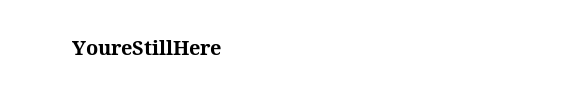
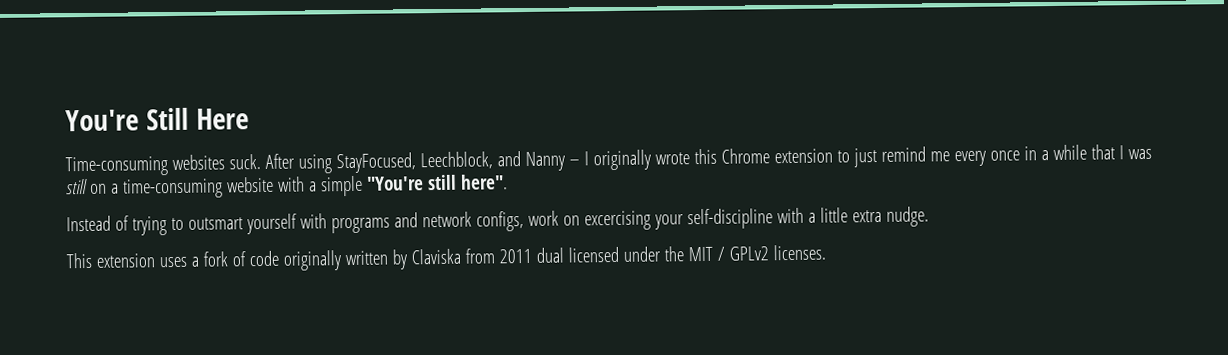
[72,40,221,55] YoureStillHere -> [65,107,249,132] [65,144,1152,177] [65,174,508,199] [66,206,929,236] [66,244,826,271] You're Still Here // Time-consuming websites suck. After using StayFocused, Leechblock, and Nanny – I originally wrote this Chrome extension to just remind me every once in a while that I was still on a time-consuming website with a simple "You're still here". // Instead of trying to outsmart yourself with programs and network configs, work on excercising your self-discipline with a little extra nudge. // This extension uses a fork of code originally written by Claviska from 2011 dual licensed under the MIT / GPLv2 licenses.

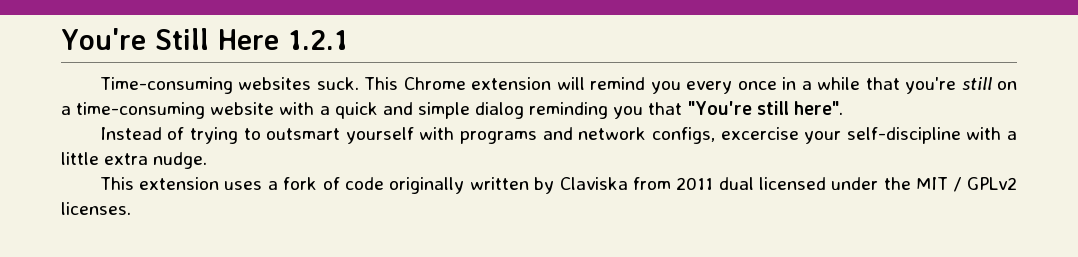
(249, 119) none -> [287,30,348,50] 1.2.1
[264,146,950,174] After using StayFocused, Leechblock, and Nanny – I originally wrote this Chrome extension to just remind me -> [364,77,681,94] This Chrome extension will remind you
[1118,145,1152,160] I was -> [905,77,957,94] you're
[319,175,363,197] simple -> [334,102,683,119] quick and simple dialog reminding you that
[527,210,651,231] work on excercising -> [720,127,799,140] excercise

